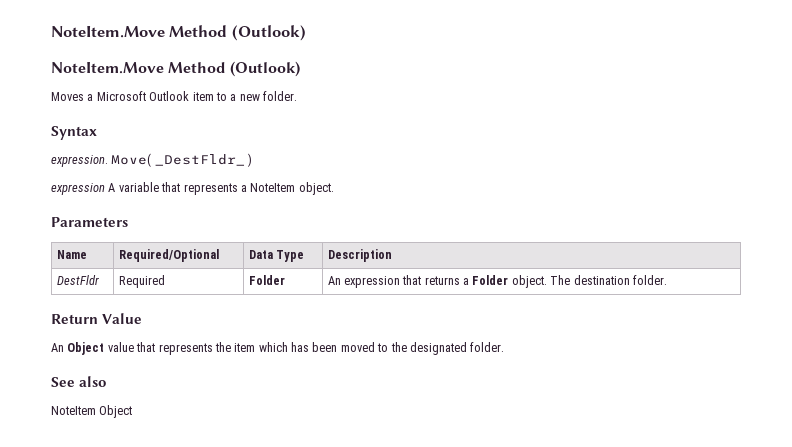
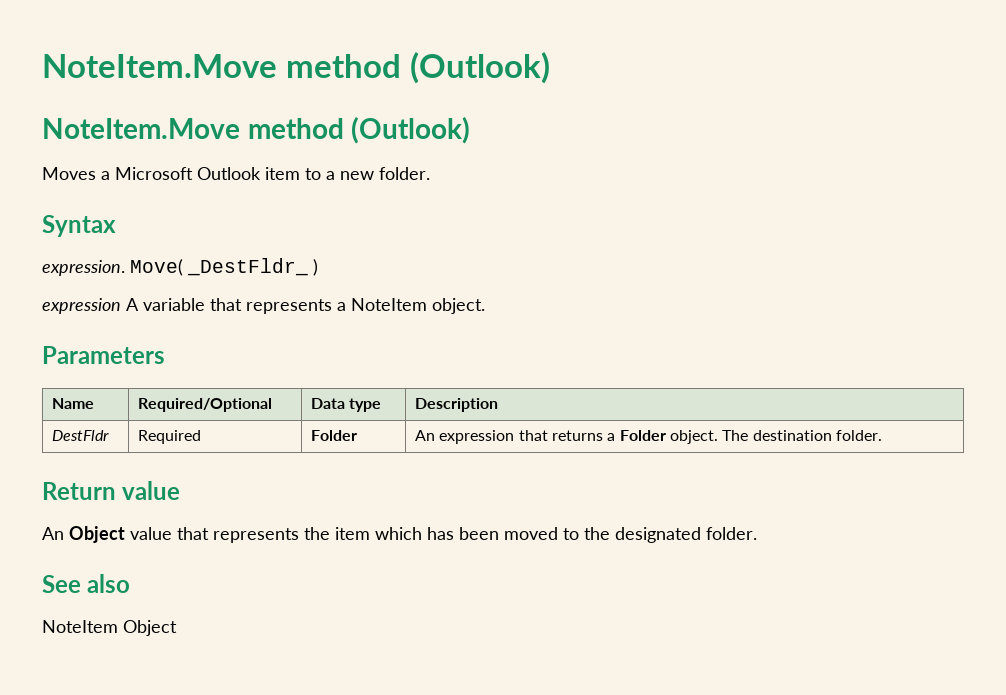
[51,25,228,38] NoteItem.Move Method -> [42,54,401,78] NoteItem.Move method
[168,62,226,73] Method -> [247,118,344,139] method
[275,250,304,262] Type -> [349,398,382,412] type
[102,313,143,324] Value -> [122,481,181,500] value

